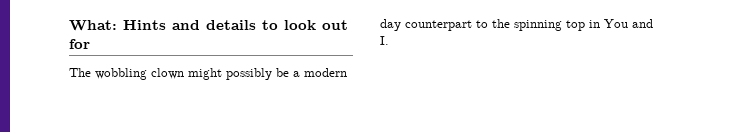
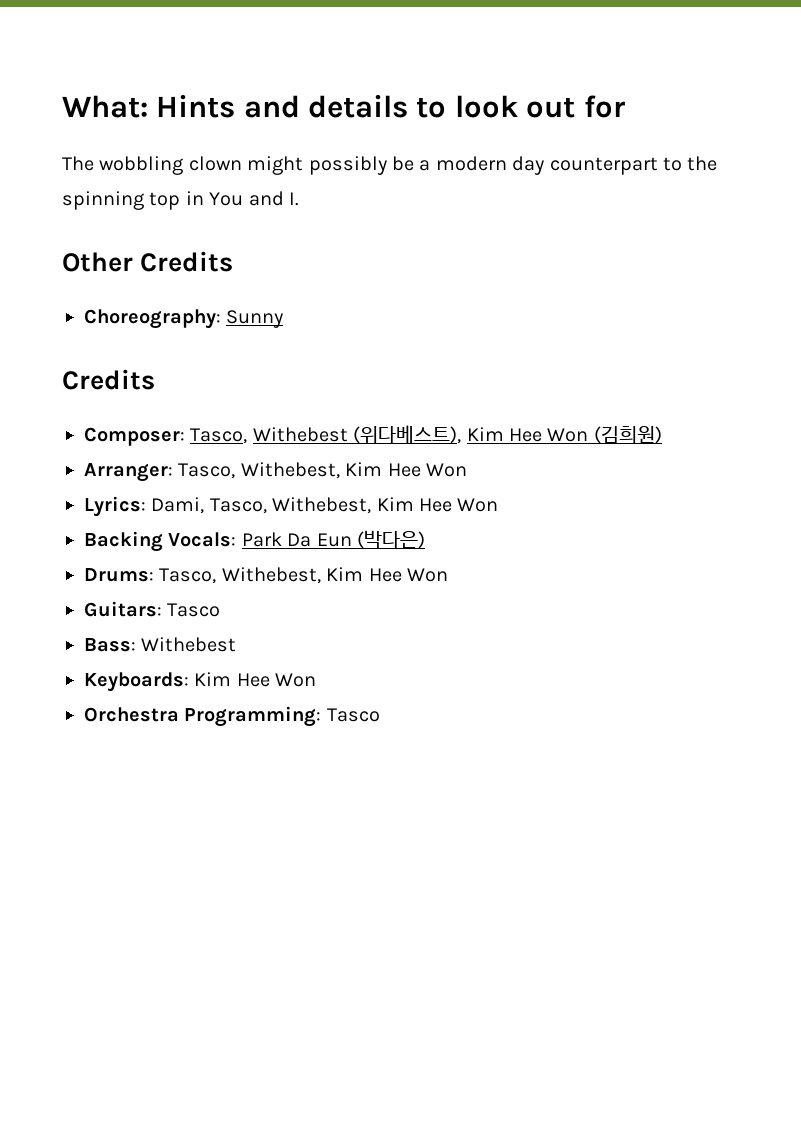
(389, 40) none -> [62,251,234,272] [84,309,284,329] [62,369,155,390] [84,425,662,446] [84,462,467,482] [84,496,499,517] [84,530,425,552] [84,567,448,584] [84,601,221,617] [84,637,237,652] [84,672,317,692] [84,706,380,727] // Other Credits // Choreography: Sunny // Credits // Composer: Tasco, Withebest (위다베스트), Kim Hee Won (김희원) // Arranger: Tasco, Withebest, Kim Hee Won // Lyrics: Dami, Tasco, Withebest, Kim Hee Won // Backing Vocals: Park Da Eun (박다은) // Drums: Tasco, Withebest, Kim Hee Won // Guitars: Tasco // Bass: Withebest // Keyboards: Kim Hee Won // Orchestra Programming: Tasco

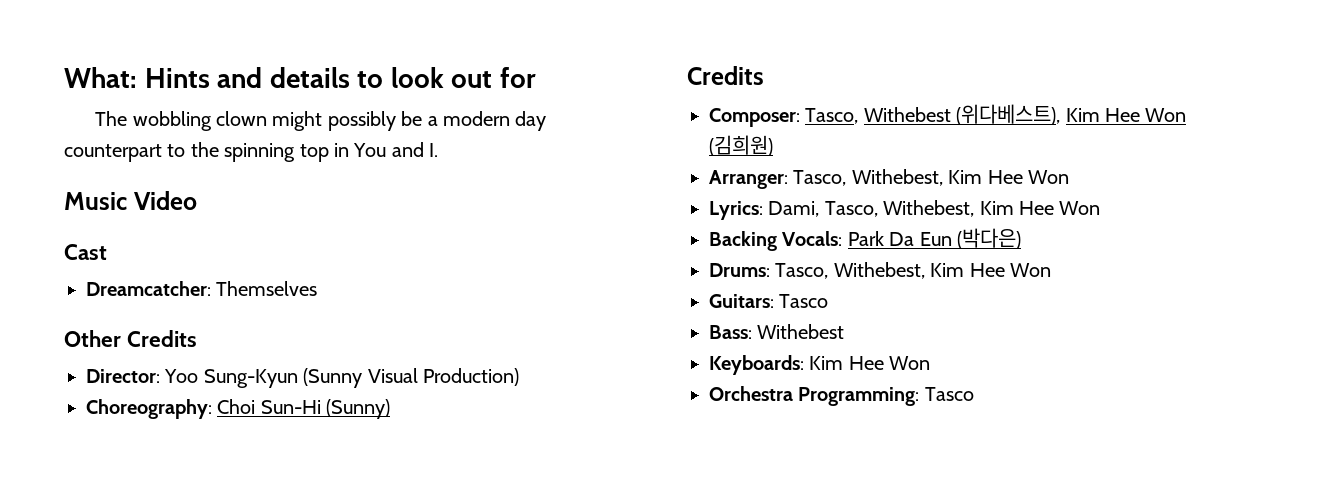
[62,251,234,272] [84,309,284,329] Other Credits // Choreography: Sunny -> [64,191,197,210] [64,244,107,260] [86,281,318,296] [64,330,198,347] [86,368,519,388] [86,399,391,419] Music Video // Cast // Dreamcatcher: Themselves // Other Credits // Director: Yoo Sung-Kyun (Sunny Visual Production) // Choreography: Choi Sun-Hi (Sunny)

